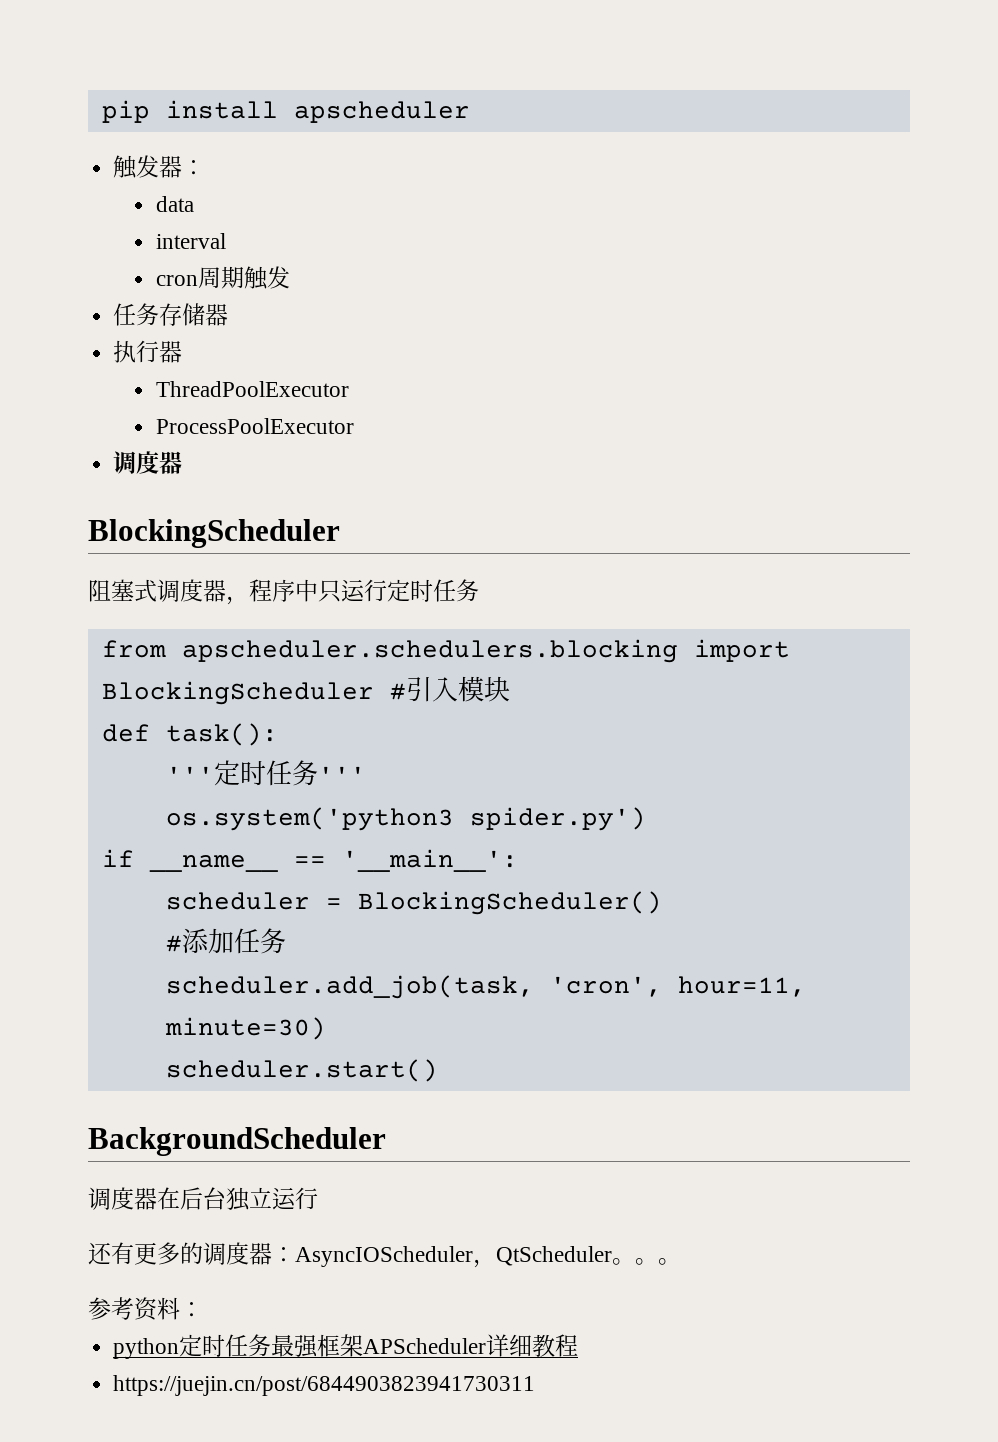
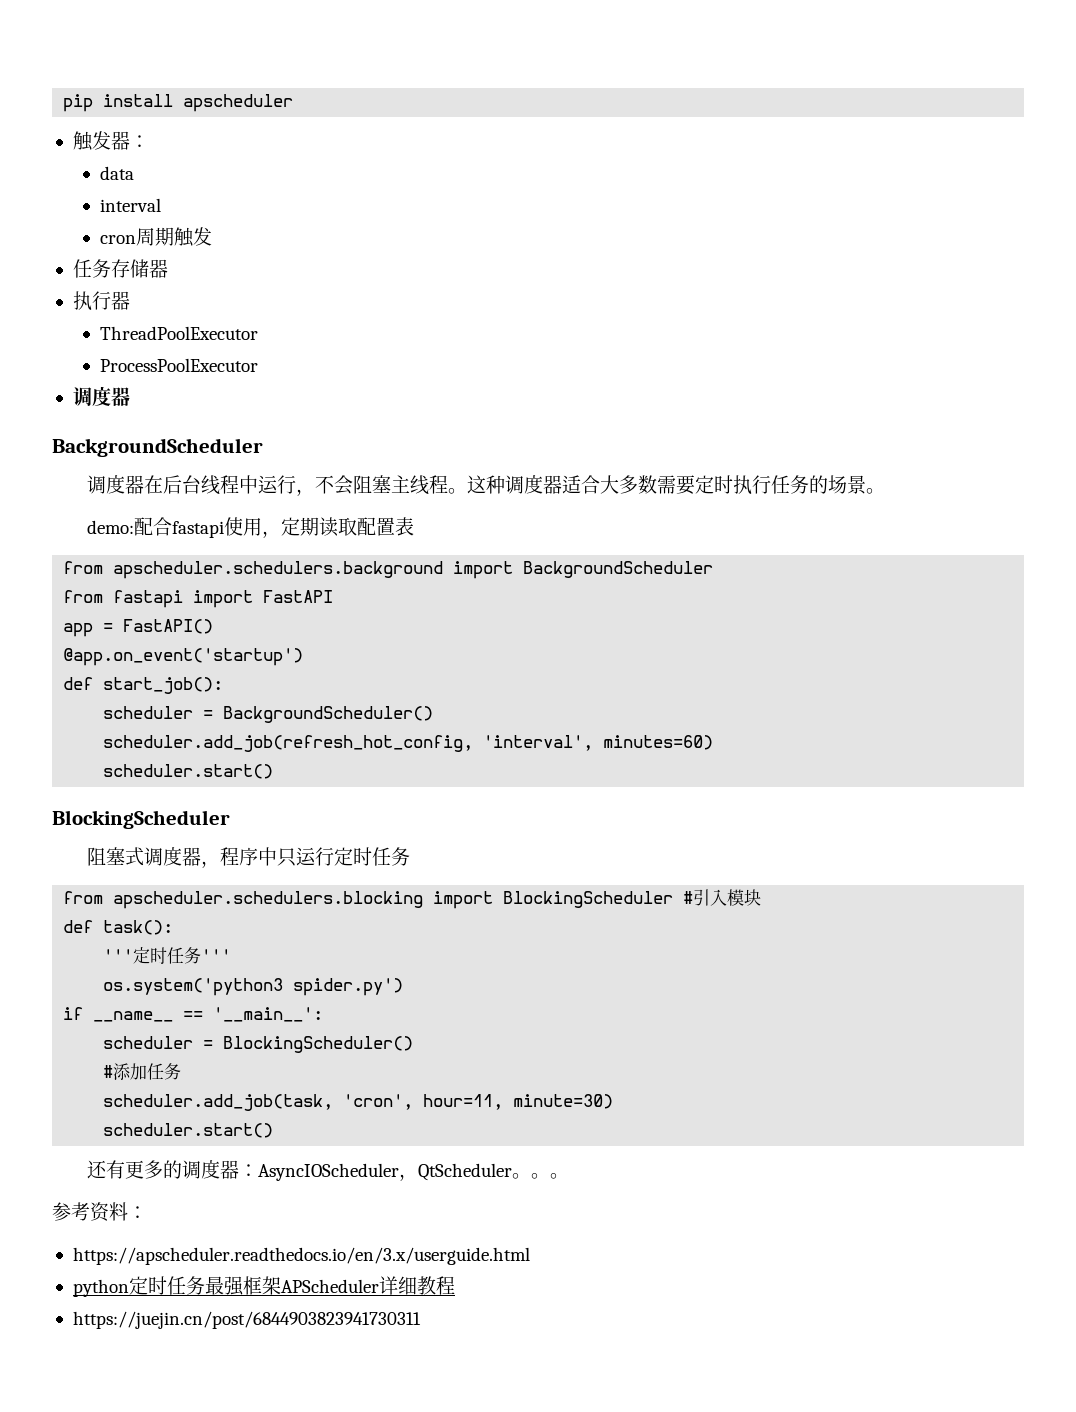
(183, 462) none -> [52,438,263,457] [87,475,886,496] [87,517,415,538] [63,561,714,579] [63,590,334,608] [63,619,214,637] [63,648,304,666] [63,677,224,694] [103,706,434,723] [103,735,714,752] [103,764,274,779] // BackgroundScheduler // 调度器在后台线程中运行，不会阻塞主线程。这种调度器适合大多数需要定时执行任务的场景。 // demo:配合fastapi使用，定期读取配置表 // from apscheduler.schedulers.background import BackgroundScheduler // from fastapi import FastAPI // app = FastAPI() // @app.on_event('startup') // def start_job(): // scheduler = BackgroundScheduler() // scheduler.add_job(refresh_hot_config, 'interval', minutes=60) // scheduler.start()
[88,1127,386,1156] [88,1187,318,1211] // BackgroundScheduler // 调度器在后台独立运行 -> (274, 1130) none
(203, 1309) none -> [72,1247,530,1265] // https://apscheduler.readthedocs.io/en/3.x/userguide.html

